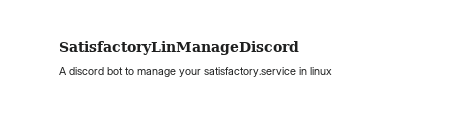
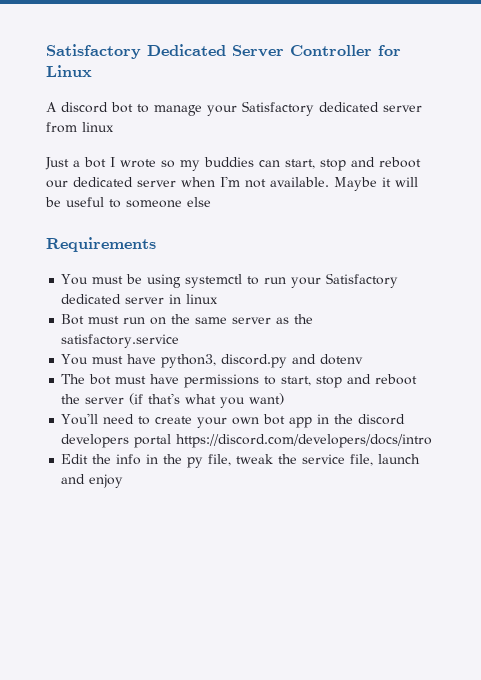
[59,41,299,55] SatisfactoryLinManageDiscord -> [46,44,401,59] [46,65,92,77] Satisfactory Dedicated Server Controller for Linux
[204,67,332,77] satisfactory.service in linux -> [242,101,422,116] [46,122,114,133] [45,157,421,171] [46,176,418,191] [45,197,211,208] [46,237,156,252] [61,273,399,288] [61,294,219,304] [61,314,314,325] [61,334,180,348] [61,354,364,368] [61,374,418,388] [61,393,285,408] [61,413,406,428] [61,434,433,448] [61,454,421,468] [61,474,124,488] Satisfactory dedicated server from linux // Just a bot I wrote so my buddies can start, stop and reboot our dedicated server when I'm not available. Maybe it will be useful to someone else // Requirements // You must be using systemctl to run your Satisfactory dedicated server in linux // Bot must run on the same server as the satisfactory.service // You must have python3, discord.py and dotenv // The bot must have permissions to start, stop and reboot the server (if that's what you want) // You'll need to create your own bot app in the discord developers portal https://discord.com/developers/docs/intro // Edit the info in the py file, tweak the service file, launch and enjoy

